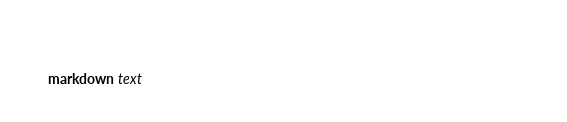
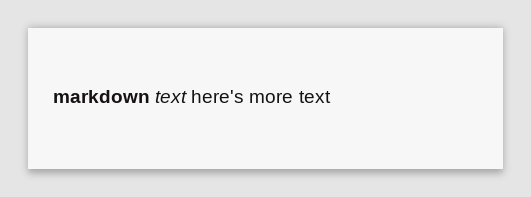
(142, 78) none -> [191,90,331,103] here's more text

